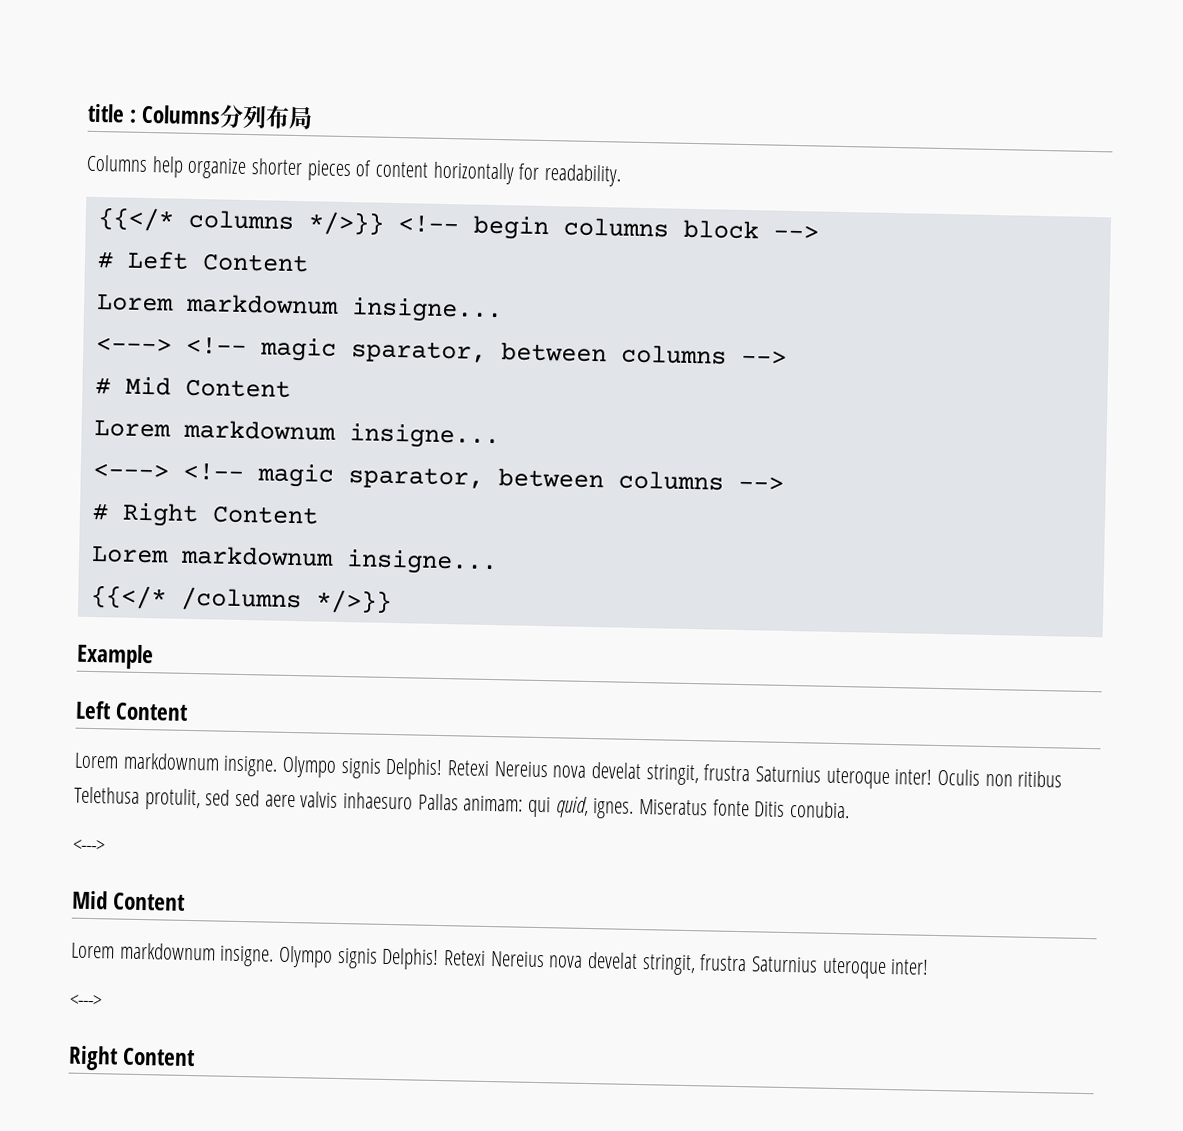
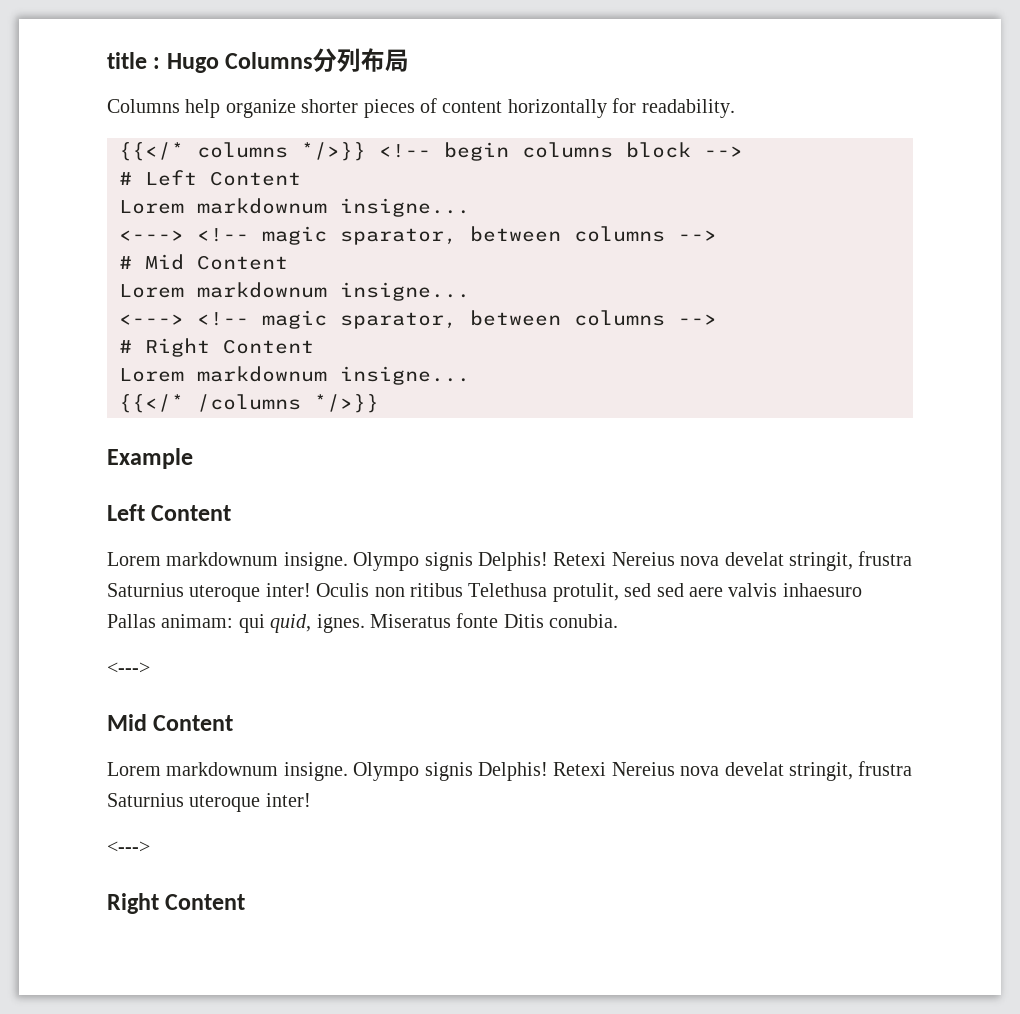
(138, 116) none -> [166,53,219,73] Hugo

